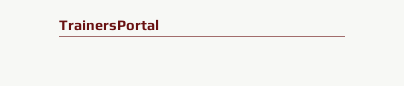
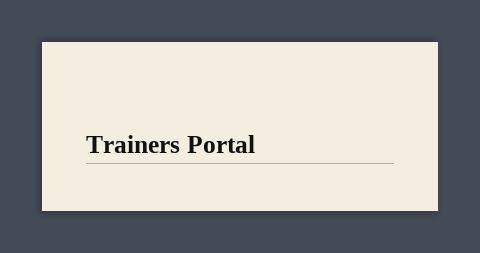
[59,19,159,31] TrainersPortal -> [86,135,255,153] Trainers Portal

